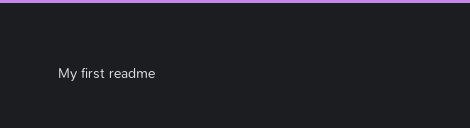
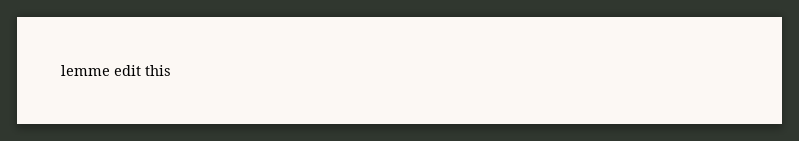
[58,67,155,82] My first readme -> [61,65,171,76] lemme edit this

